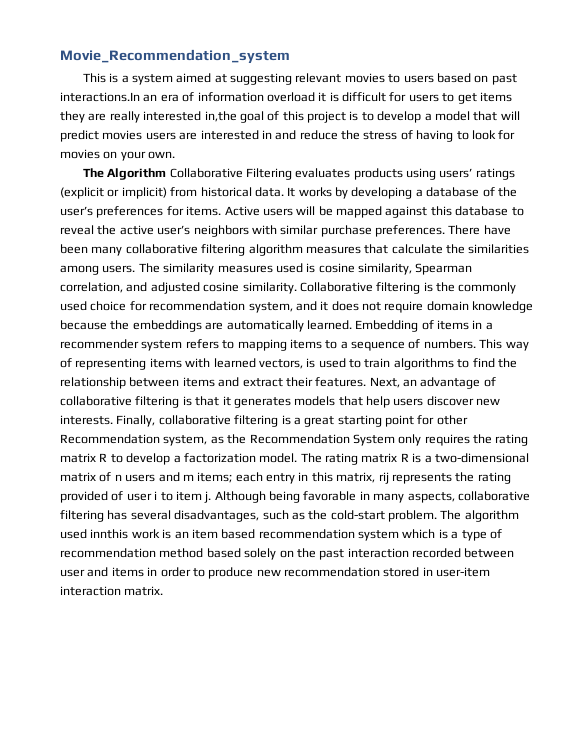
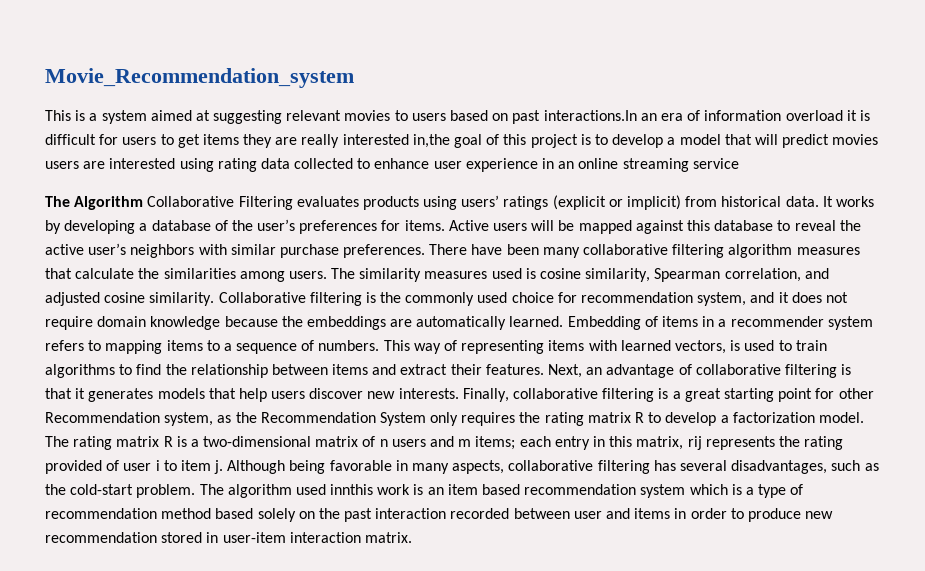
[261,130,516,142] [60,149,176,161] in and reduce the stress of having to look for movies on your own. -> [179,158,739,172] using rating data collected to enhance user experience in an online streaming service

